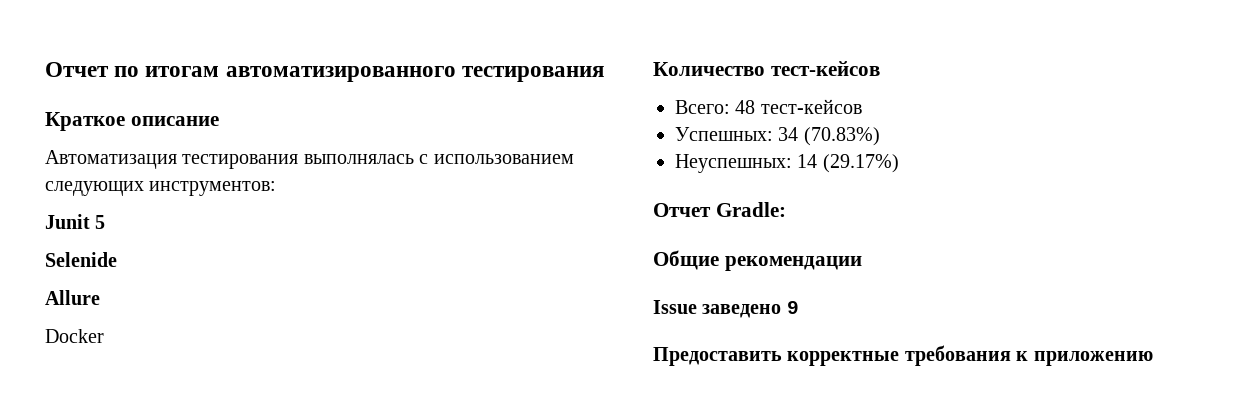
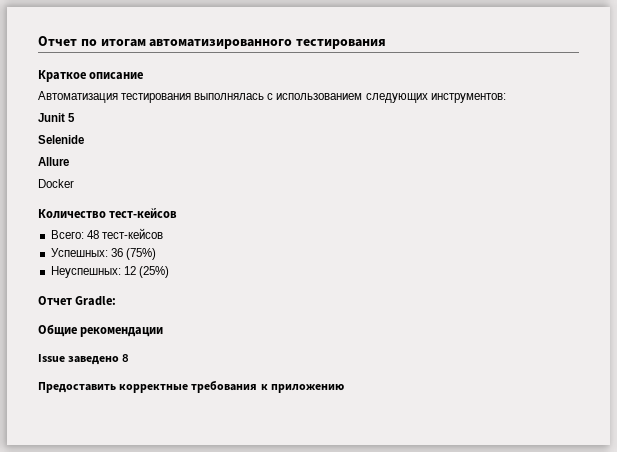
[778,127,880,146] 34 (70.83%) -> [110,248,156,260] 36 (75%)
[797,154,899,173] 14 (29.17%) -> [123,266,169,278] 12 (25%)
[786,301,799,314] 9 -> [122,354,130,362] 8

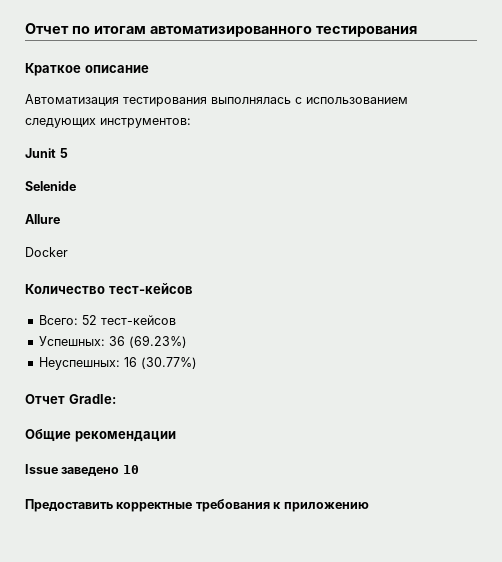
[86,230,99,239] 48 -> [81,315,97,325] 52
[125,248,156,260] (75%) -> [128,335,187,348] (69.23%)
[123,266,169,278] 12 (25%) -> [123,357,197,369] 16 (30.77%)
[122,354,130,362] 8 -> [122,465,139,474] 10

